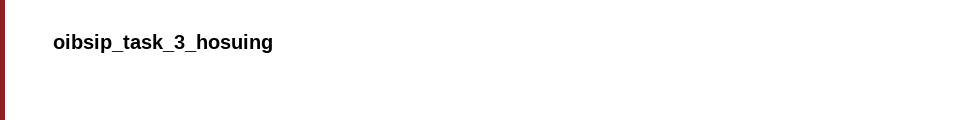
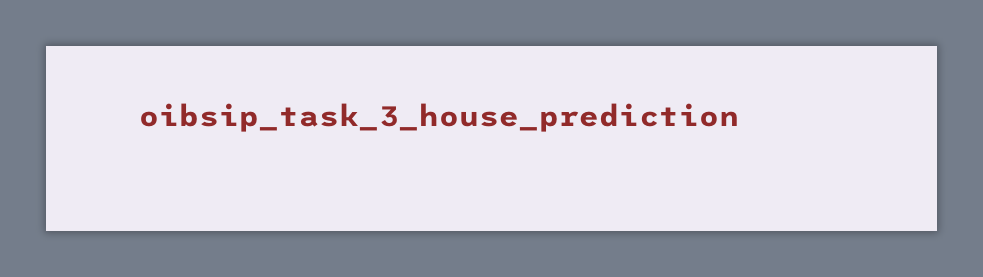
[53,34,273,53] oibsip_task_3_hosuing -> [139,103,739,132] oibsip_task_3_house_prediction

